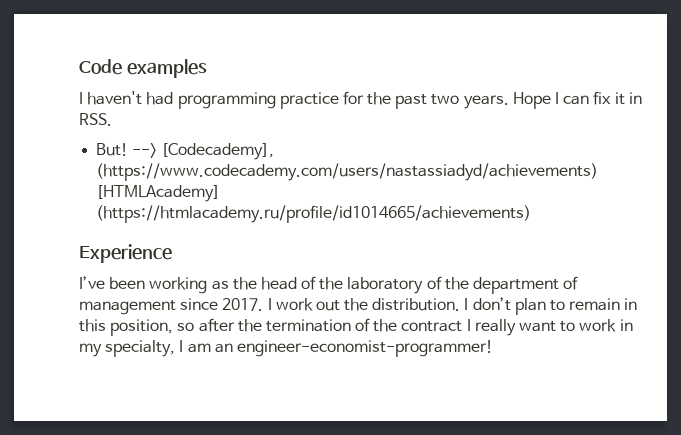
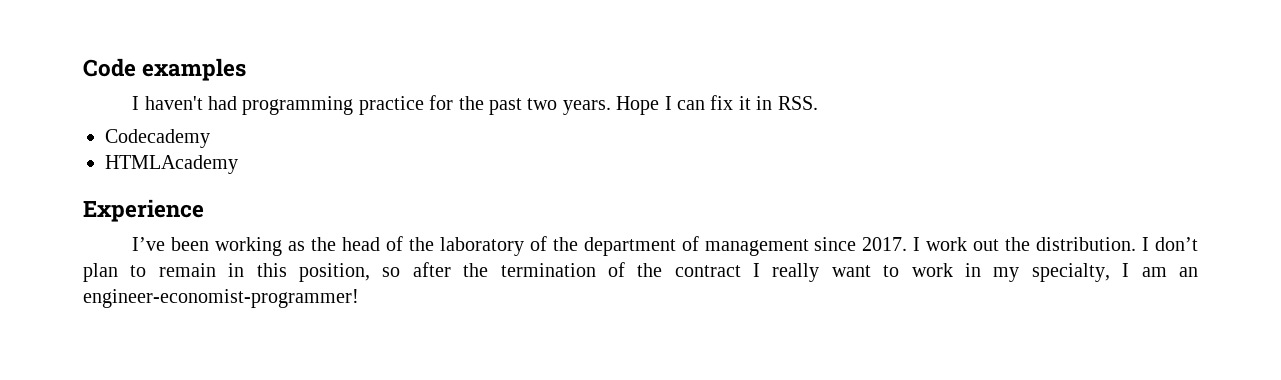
[96,143,275,160] [96,163,599,181] [96,185,221,202] [96,205,532,223] But! --> [Codecademy], (https://www.codecademy.com/users/nastassiadyd/achievements) [HTMLAcademy] (https://htmlacademy.ru/profile/id1014665/achievements) -> [105,129,210,148] [105,155,238,174] Codecademy // HTMLAcademy

